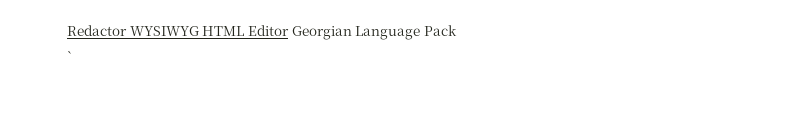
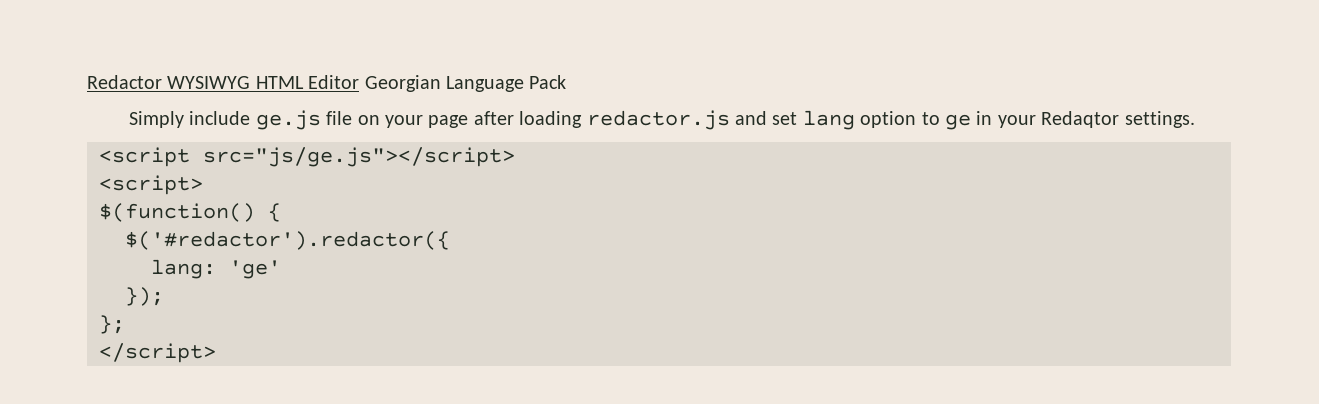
[67,51,73,62] ` -> [128,110,1195,130] [99,147,515,167] [99,175,203,195] [99,203,281,222] [125,231,450,250] [151,259,281,279] [125,287,164,306] [99,315,125,334] [99,343,216,363] Simply include ge.js file on your page after loading redactor.js and set lang option to ge in your Redaqtor settings. // <script src="js/ge.js"></script> // <script> // $(function() { // $('#redactor').redactor({ // lang: 'ge' // }); // }; // </script>

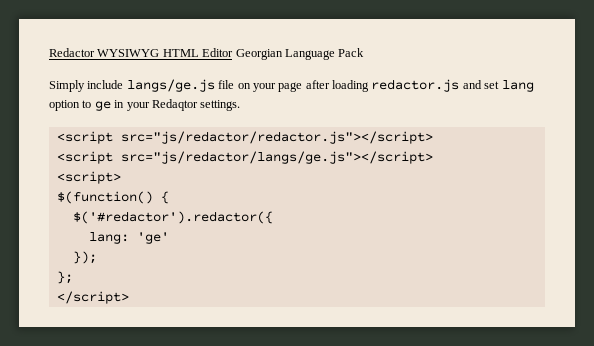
[255,110,321,130] ge.js -> [126,79,215,92] langs/ge.js
[203,147,515,167] src="js/ge.js"></script> -> [120,131,433,144] [56,151,433,164] src="js/redactor/redactor.js"></script> // <script src="js/redactor/langs/ge.js"></script>

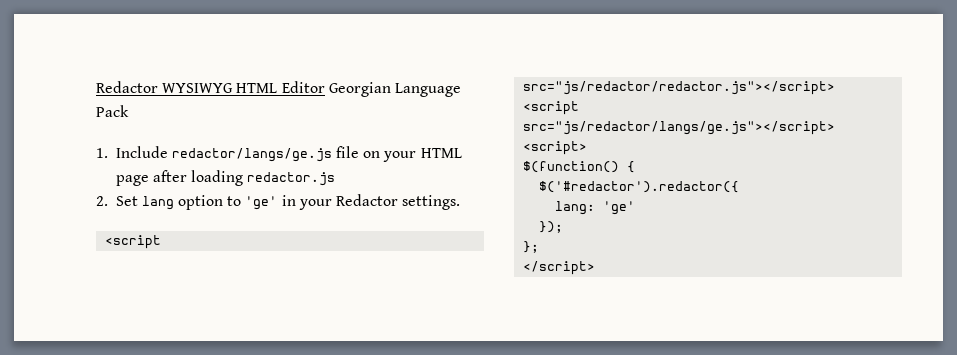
[49,79,215,92] Simply include langs/ge.js -> [96,146,332,162] 1. Include redactor/langs/ge.js
(276, 87) none -> [420,148,462,158] HTML
[462,80,500,89] and set -> [96,196,138,206] // 2. Set
[94,101,111,111] ge -> [245,196,278,210] 'ge'
[151,99,198,111] Redaqtor -> [336,194,399,206] Redactor

